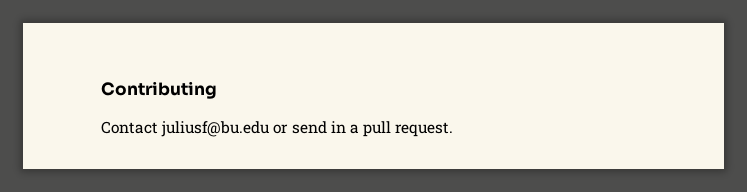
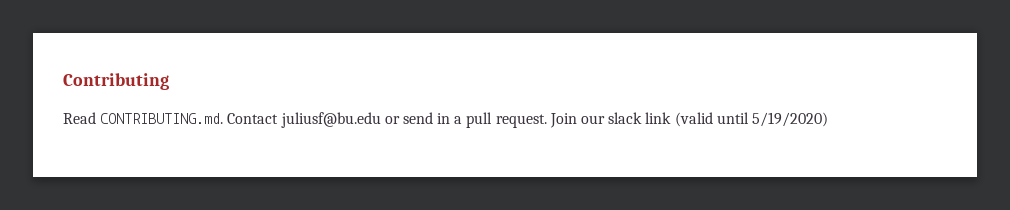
(217, 90) none -> [63,112,224,124] Read CONTRIBUTING.md.
(454, 129) none -> [549,112,828,128] Join our slack link (valid until 5/19/2020)

